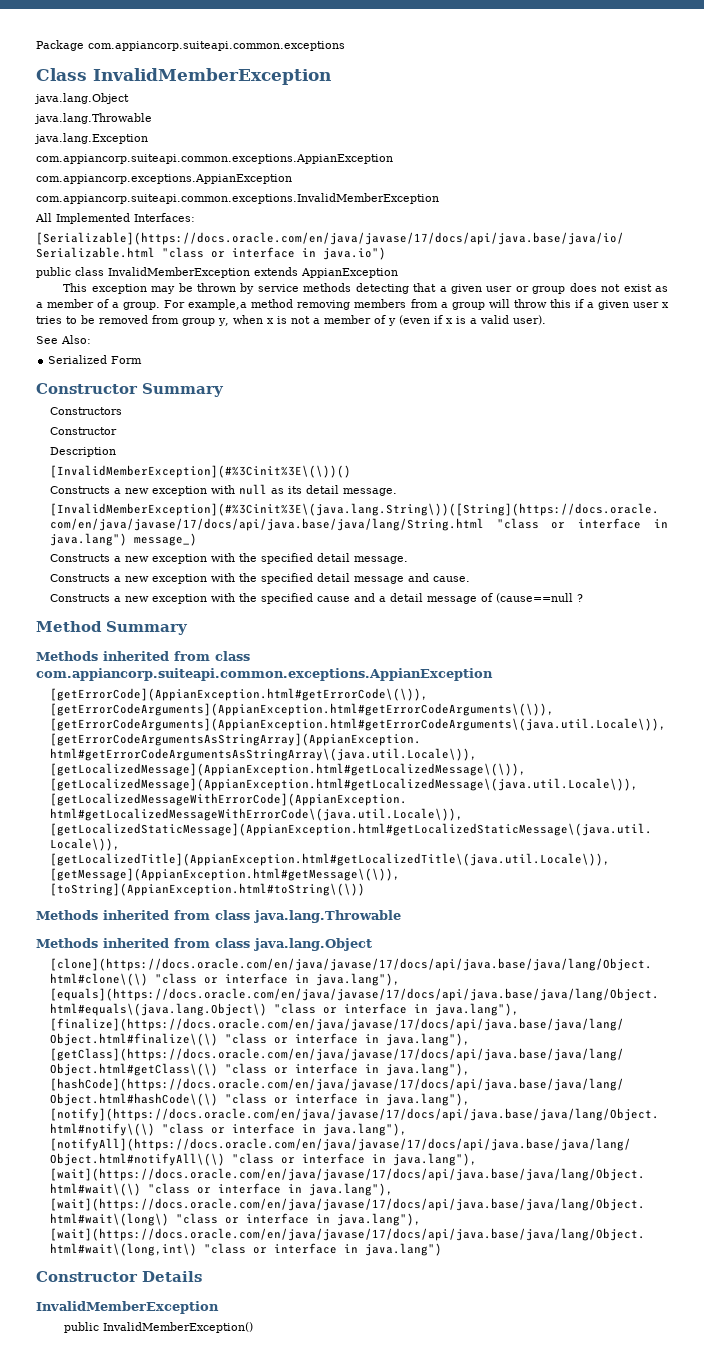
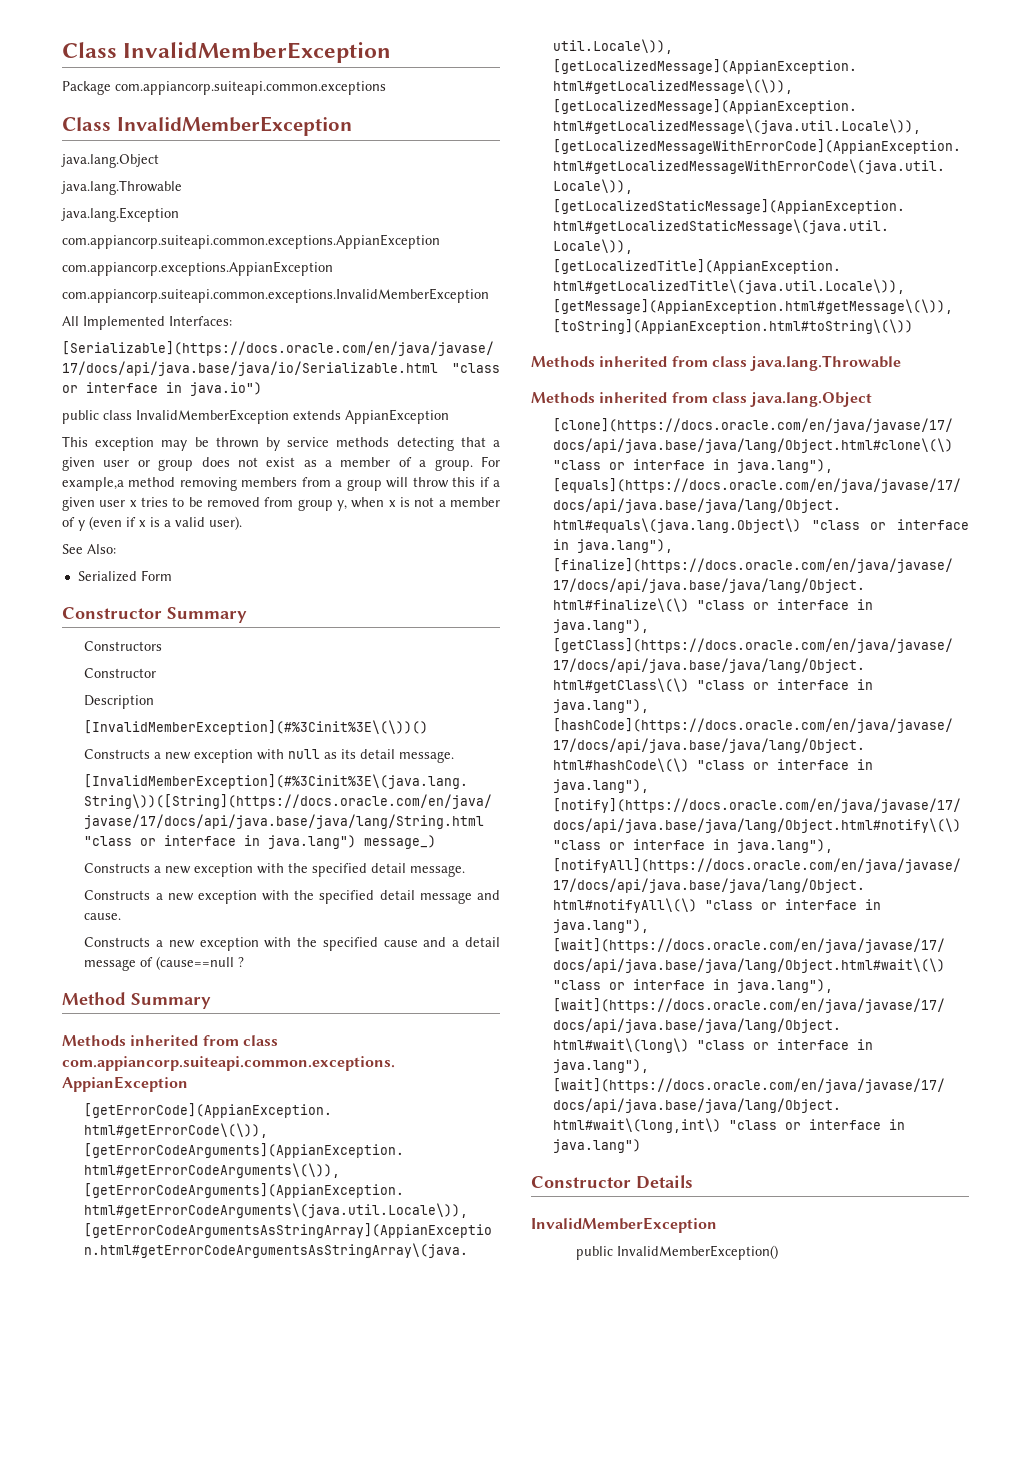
(36, 45) none -> [62,42,392,63] Class InvalidMemberException //

